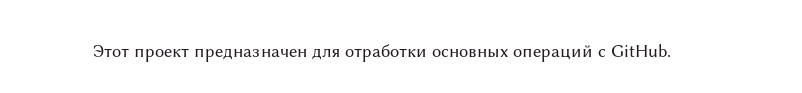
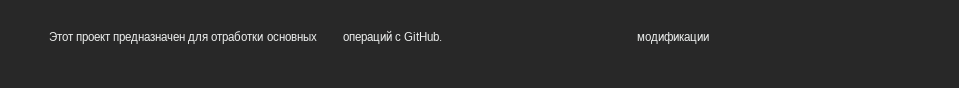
(671, 50) none -> [637,32,709,44] // модификации

